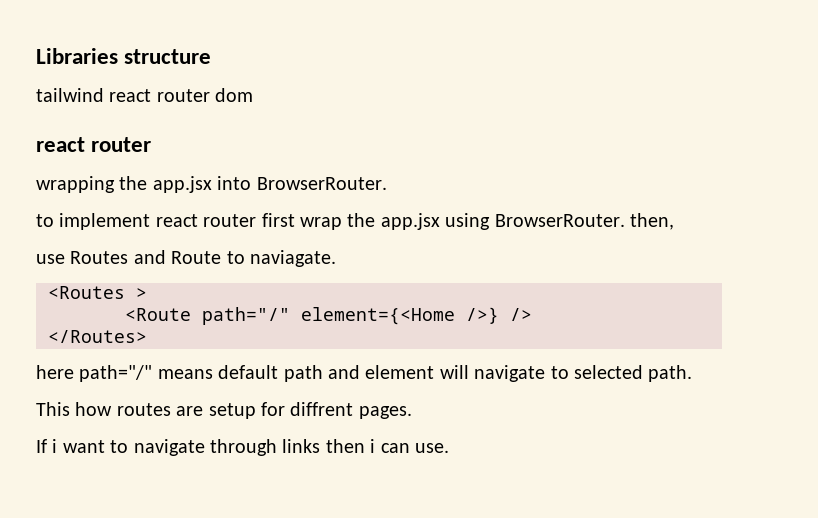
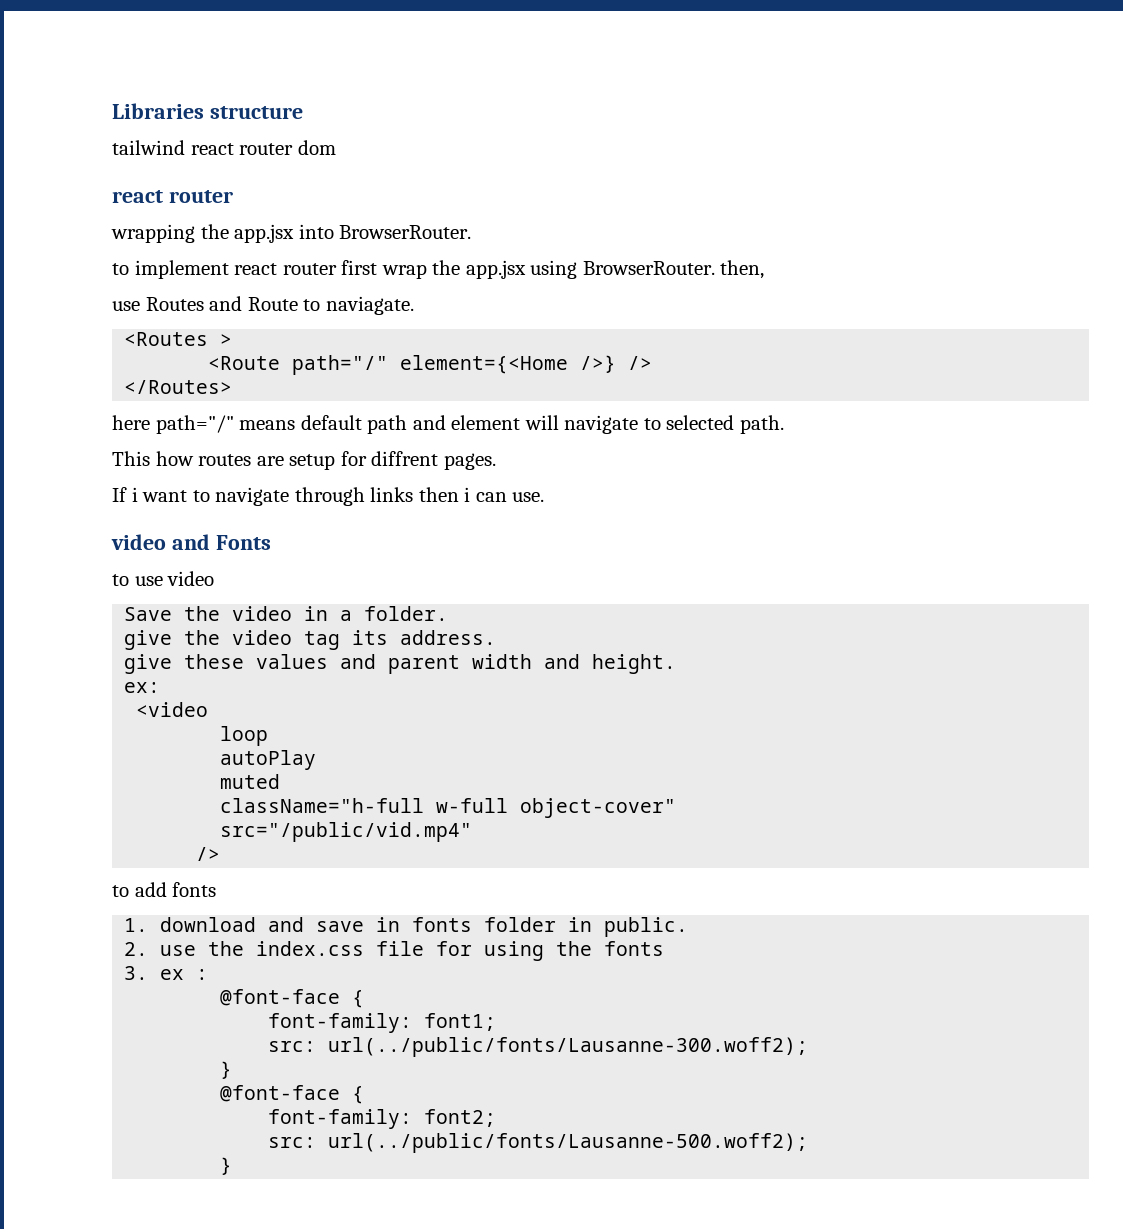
(449, 448) none -> [111,534,271,550] [112,571,215,586] [124,606,449,621] [124,630,497,650] [124,654,677,674] [124,682,161,693] [136,702,209,717] [220,726,269,746] [220,750,317,770] [220,774,281,789] [220,798,677,818] [220,822,473,842] [196,847,221,861] [112,882,217,897] [124,917,689,937] [124,941,665,961] [124,966,209,980] [220,989,365,1008] [268,1013,497,1033] [268,1037,809,1057] [220,1061,233,1079] [220,1085,365,1104] [268,1109,497,1129] [268,1133,809,1153] [220,1157,233,1175] // video and Fonts // to use video // Save the video in a folder. // give the video tag its address. // give these values and parent width and height. // ex: // <video // loop // autoPlay // muted // className="h-full w-full object-cover" // src="/public/vid.mp4" // /> // to add fonts // 1. download and save in fonts folder in public. // 2. use the index.css file for using the fonts // 3. ex : // @font-face { // font-family: font1; // src: url(../public/fonts/Lausanne-300.woff2); // } // @font-face { // font-family: font2; // src: url(../public/fonts/Lausanne-500.woff2); // }

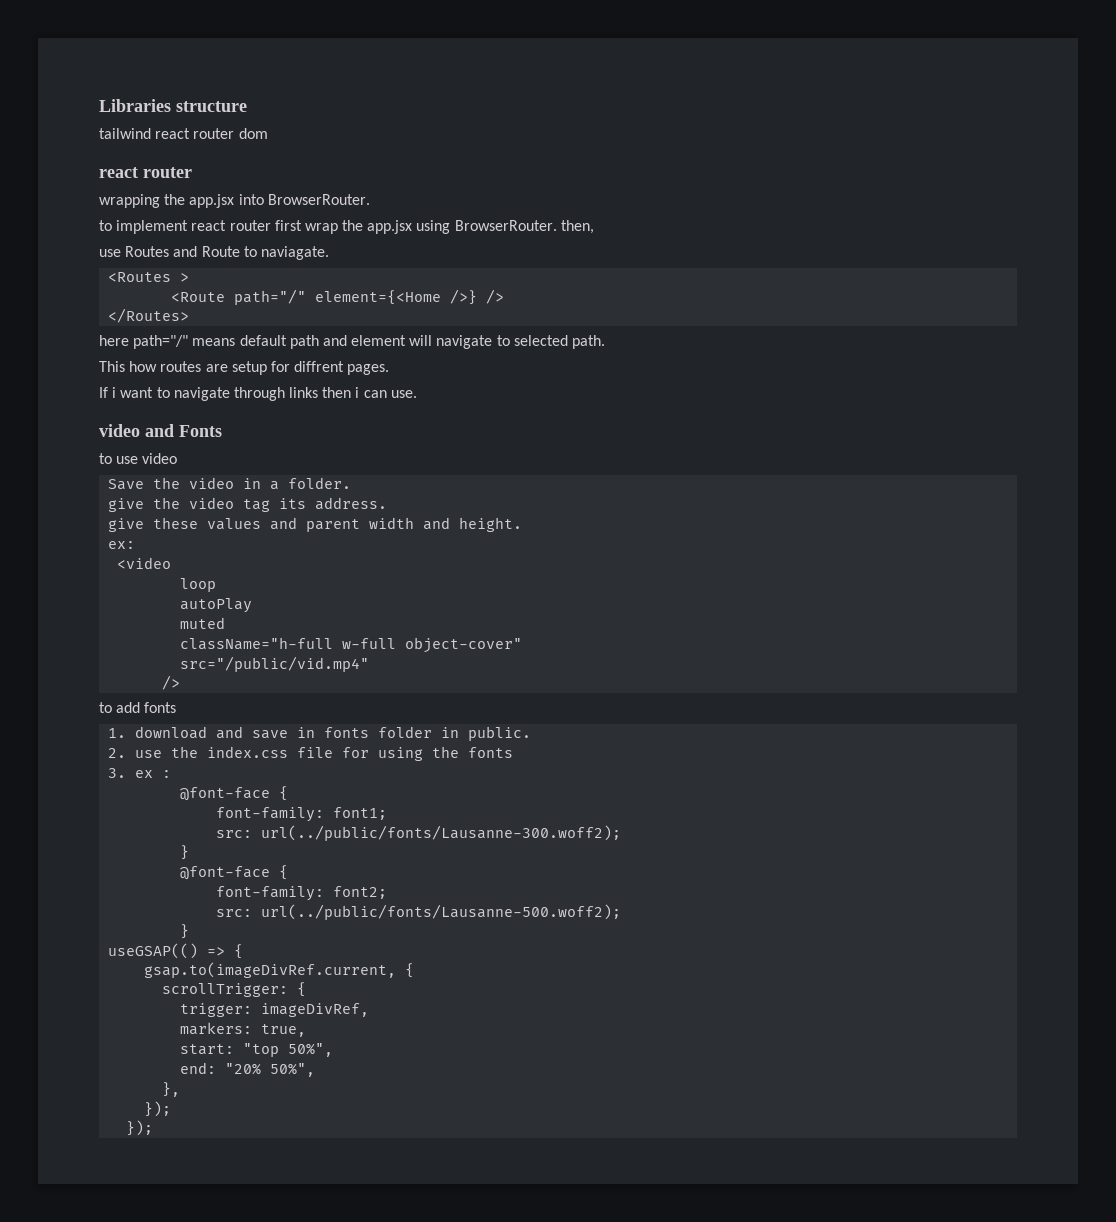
(233, 1166) none -> [108,943,244,959] [144,962,415,978] [162,982,307,997] [180,1003,370,1017] [180,1022,307,1037] [180,1043,334,1057] [180,1062,316,1077] [162,1082,181,1097] [144,1101,172,1117] [126,1120,154,1136] // useGSAP(() => { // gsap.to(imageDivRef.current, { // scrollTrigger: { // trigger: imageDivRef, // markers: true, // start: "top 50%", // end: "20% 50%", // }, // }); // });

